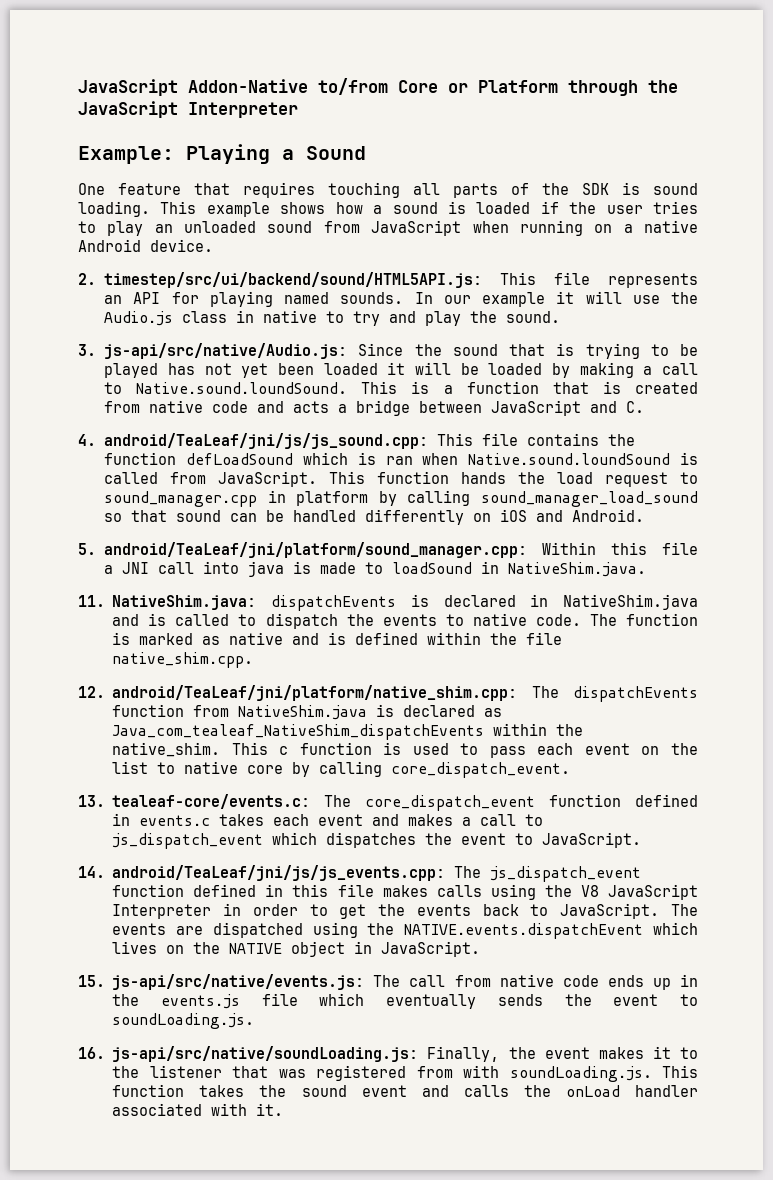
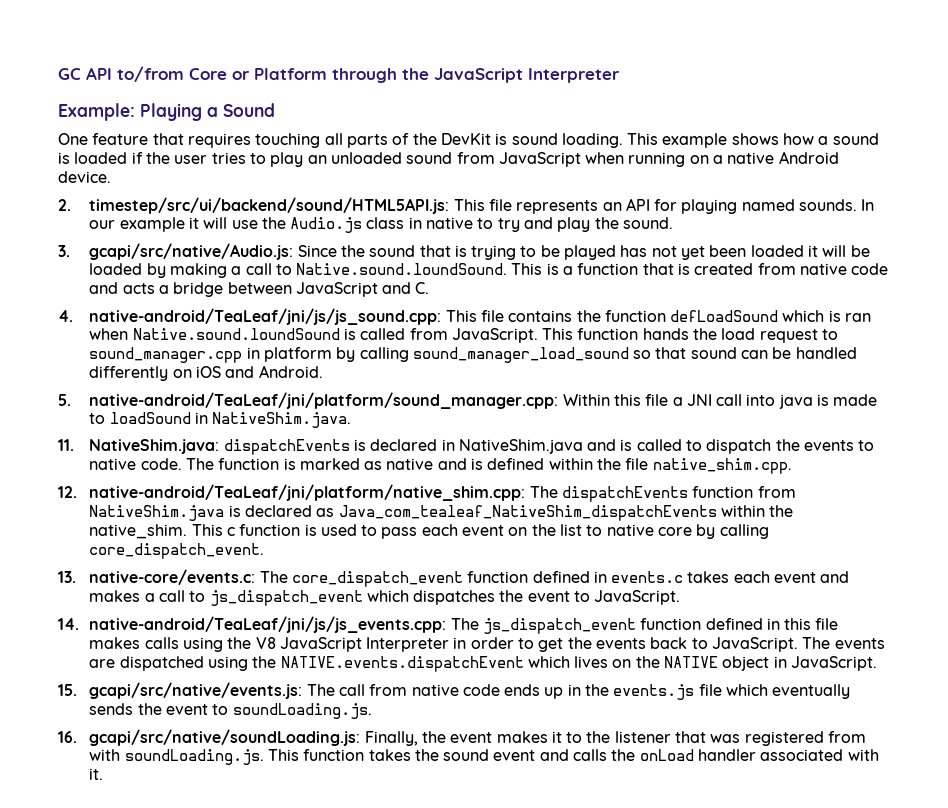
[78,79,308,96] JavaScript Addon-Native -> [58,67,112,80] GC API
[582,183,609,195] SDK -> [440,133,491,145] DevKit
[104,343,348,359] js-api/src/native/Audio.js: -> [89,243,294,260] gcapi/src/native/Audio.js:
[104,433,429,449] android/TeaLeaf/jni/js/js_sound.cpp: -> [89,308,442,325] native-android/TeaLeaf/jni/js/js_sound.cpp:
[104,542,528,558] android/TeaLeaf/jni/platform/sound_manager.cpp: -> [89,392,559,409] native-android/TeaLeaf/jni/platform/sound_manager.cpp:
[112,685,518,701] android/TeaLeaf/jni/platform/native_shim.cpp: -> [89,484,526,501] native-android/TeaLeaf/jni/platform/native_shim.cpp:
[112,794,311,809] tealeaf-core/events.c: -> [89,569,256,585] native-core/events.c:
[112,865,446,881] android/TeaLeaf/jni/js/js_events.cpp: -> [89,616,447,633] native-android/TeaLeaf/jni/js/js_events.cpp:
[112,974,365,990] js-api/src/native/events.js: -> [89,682,303,699] gcapi/src/native/events.js:
[112,1046,419,1062] js-api/src/native/soundLoading.js: -> [89,729,361,746] gcapi/src/native/soundLoading.js:

